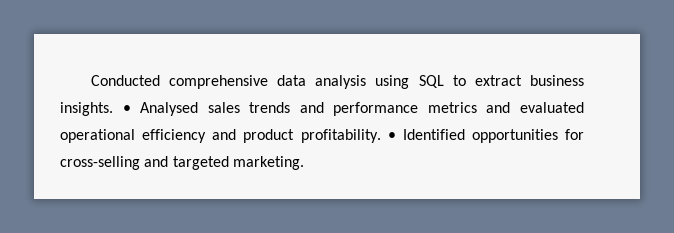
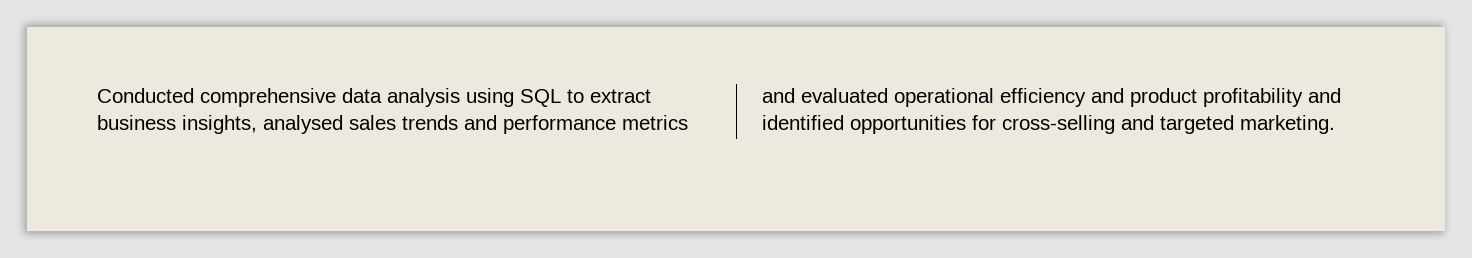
[60,102,199,116] insights. • Analysed -> [182,115,343,134] insights, analysed
[300,129,465,143] profitability. • Identified -> [1203,88,1341,107] [762,115,844,130] profitability and identified

